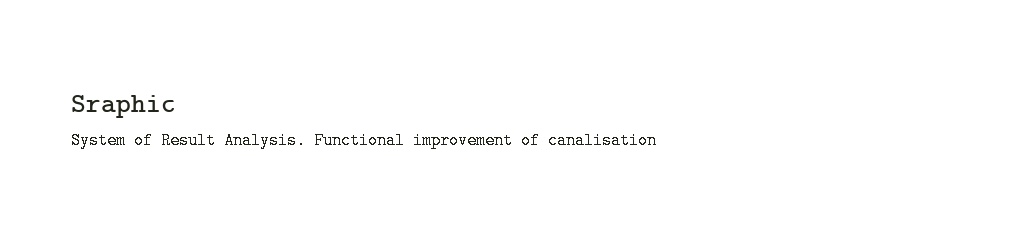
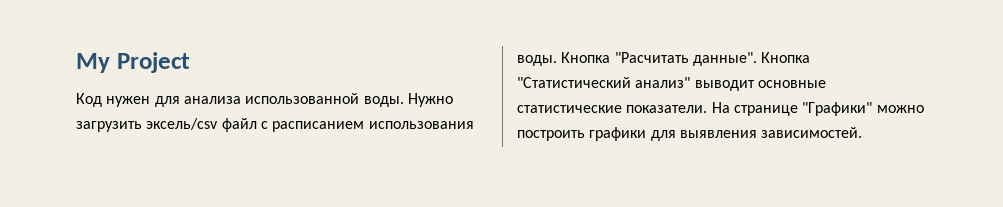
[71,95,176,118] [71,132,657,149] Sraphic // System of Result Analysis. Functional improvement of canalisation -> [76,52,190,73] [76,93,453,107] [76,118,474,132] [517,52,811,66] [517,77,826,91] [517,102,924,116] [517,127,863,141] My Project // Код нужен для анализа использованной воды. Нужно загрузить эксель/csv файл с расписанием использования воды. Кнопка "Расчитать данные". Кнопка "Статистический анализ" выводит основные статистические показатели. На странице "Графики" можно построить графики для выявления зависимостей.

